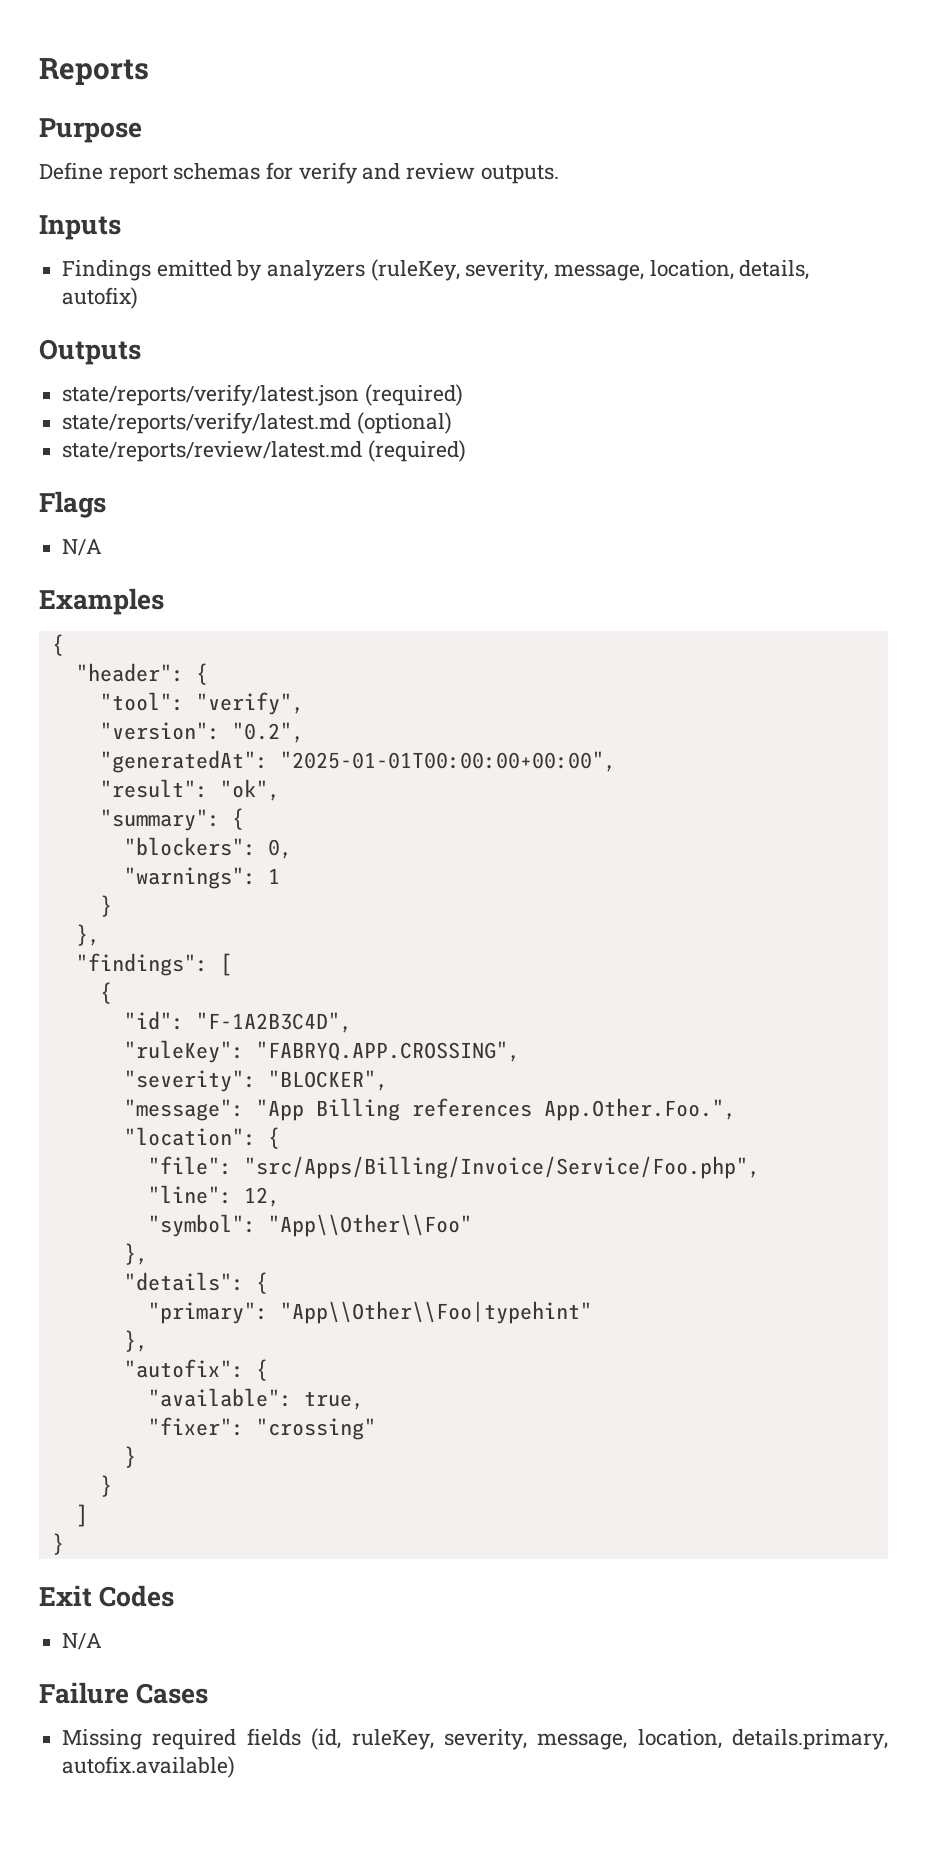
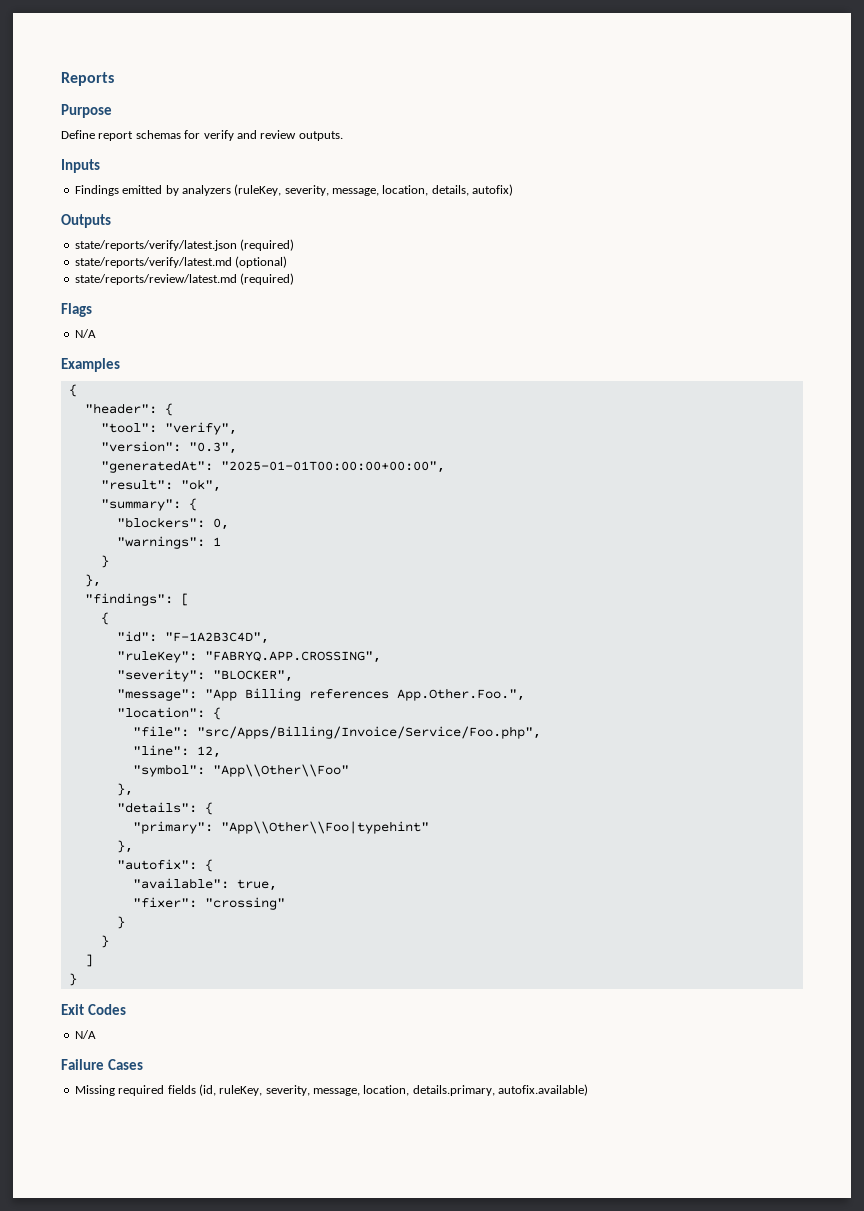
[231,722,304,743] "0.2", -> [188,442,237,454] "0.3",

